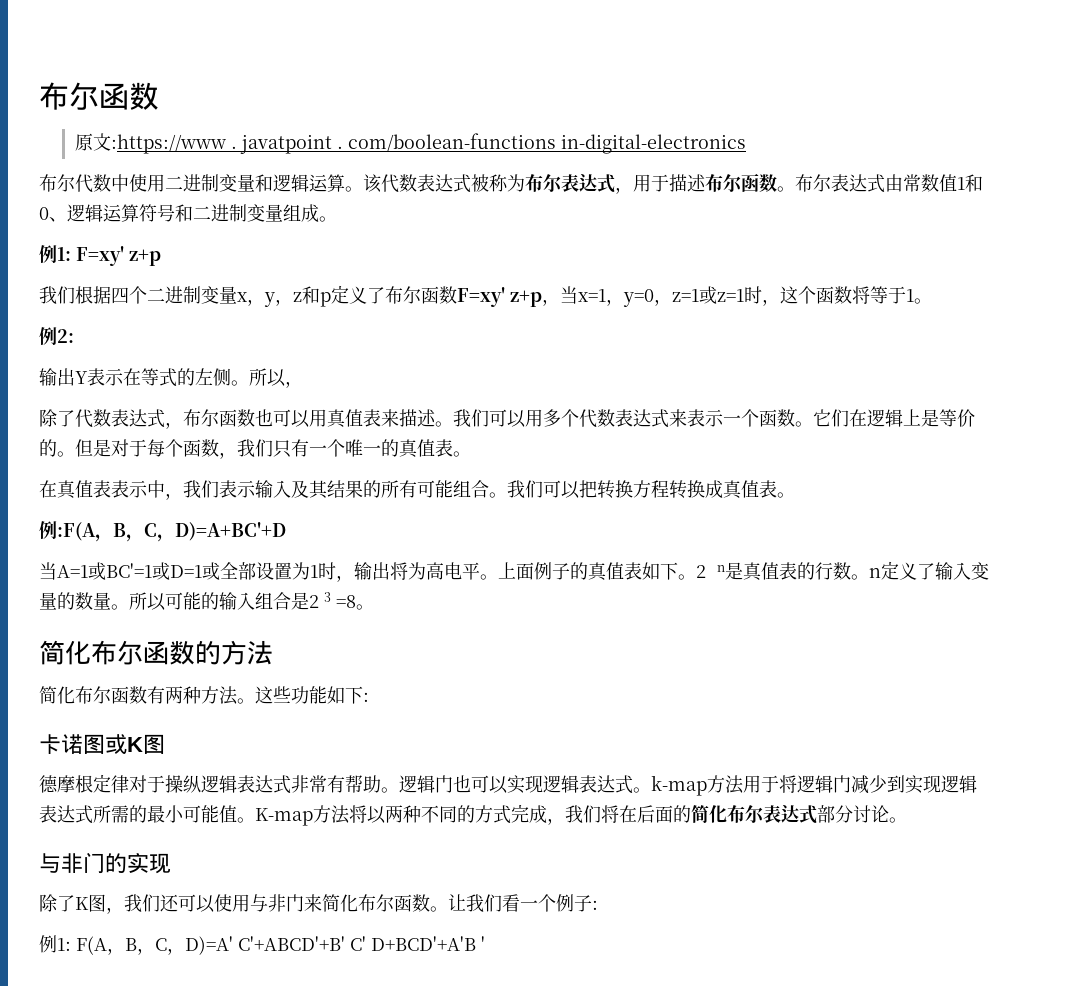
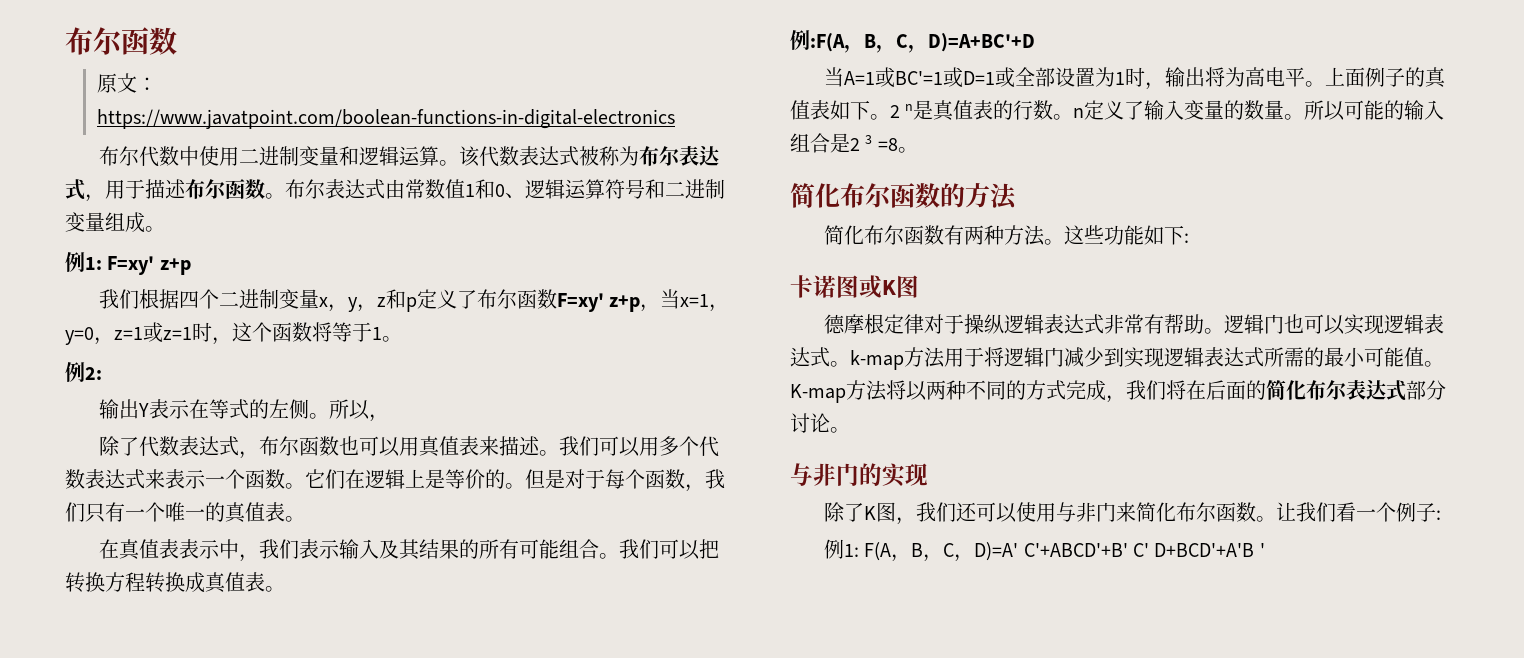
[110,133,746,154] :https://www . javatpoint . com/boolean-functions in-digital-electronics -> [137,77,158,91] [97,109,676,129] ：https://www.javatpoint.com/boolean-functions-in-digital-electronics

